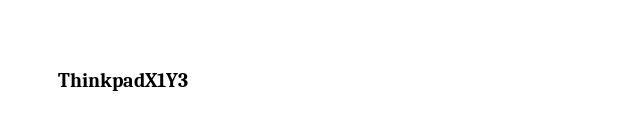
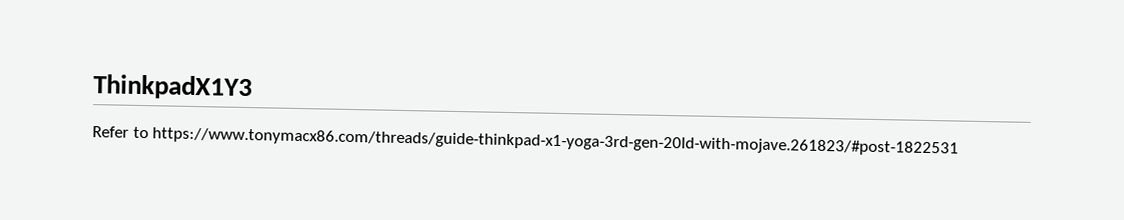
(188, 81) none -> [92,126,960,157] // Refer to https://www.tonymacx86.com/threads/guide-thinkpad-x1-yoga-3rd-gen-20ld-with-mojave.261823/#post-1822531

